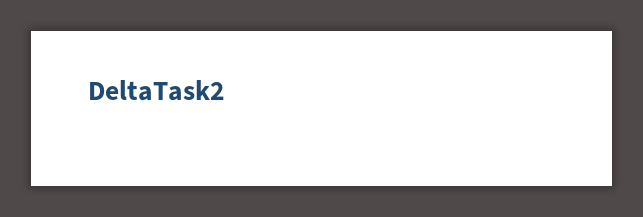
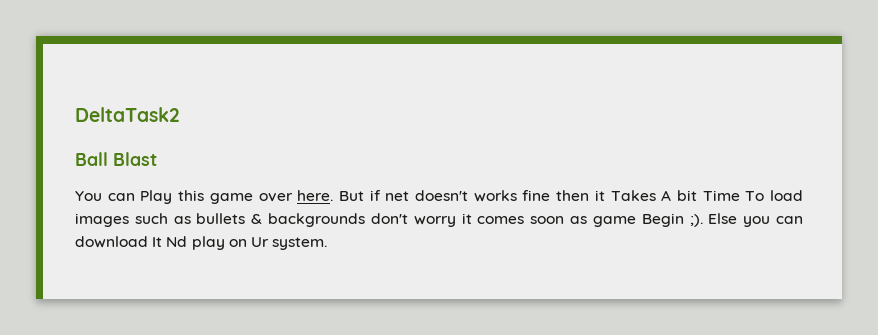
(225, 90) none -> [75,152,157,166] [75,190,804,204] [75,213,804,227] [75,236,328,250] // Ball Blast // You can Play this game over here. But if net doesn't works fine then it Takes A bit Time To load images such as bullets & backgrounds don't worry it comes soon as game Begin ;). Else you can download It Nd play on Ur system.

